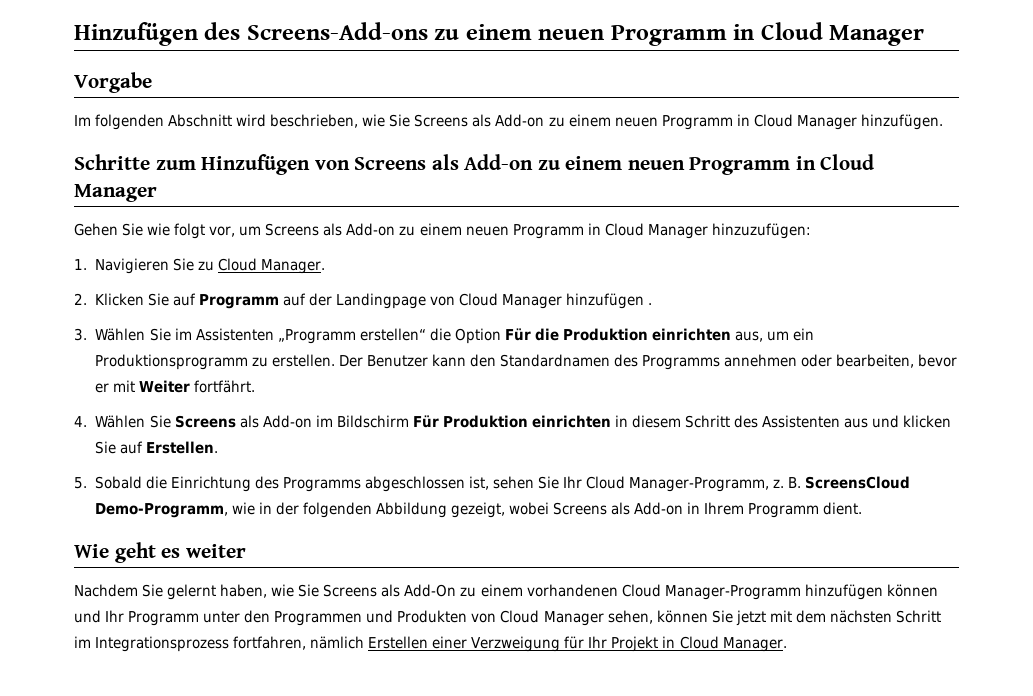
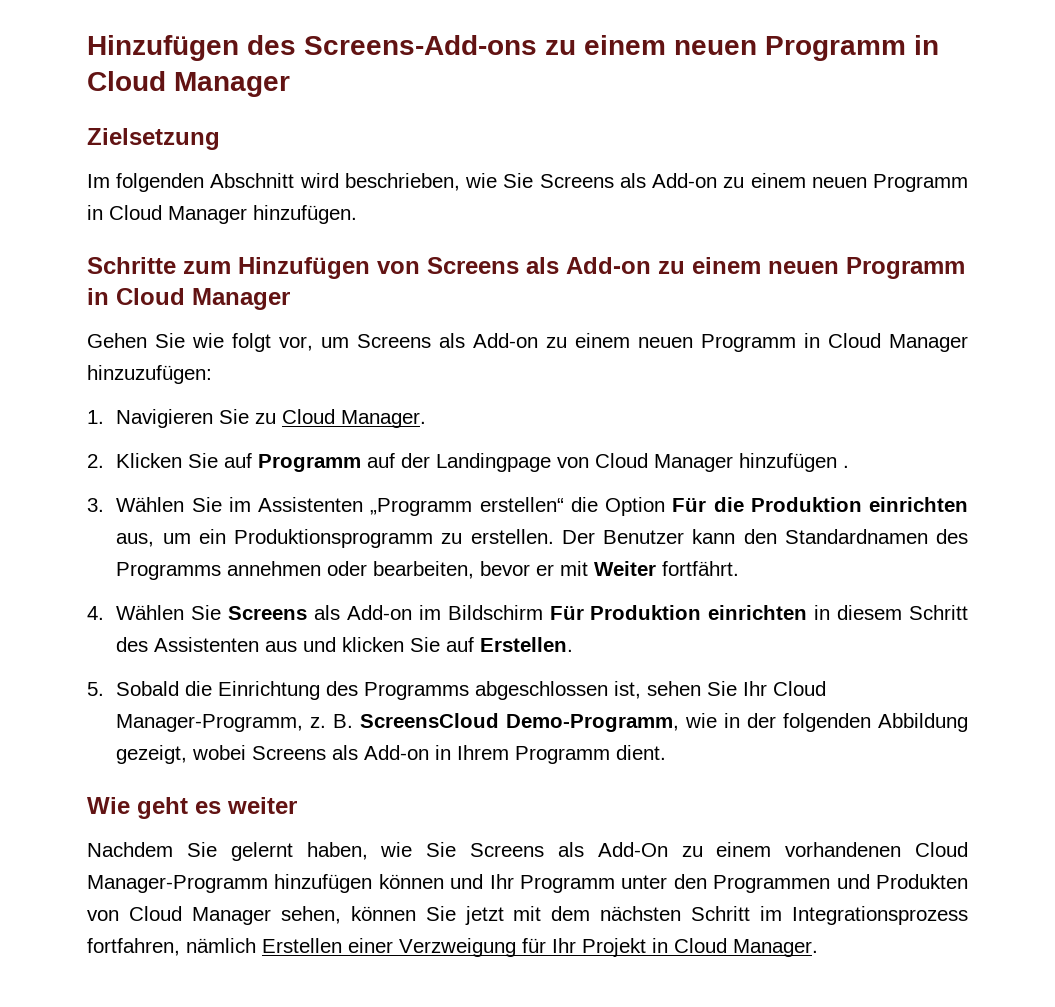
[74,72,152,93] Vorgabe -> [87,128,220,150] Zielsetzung

